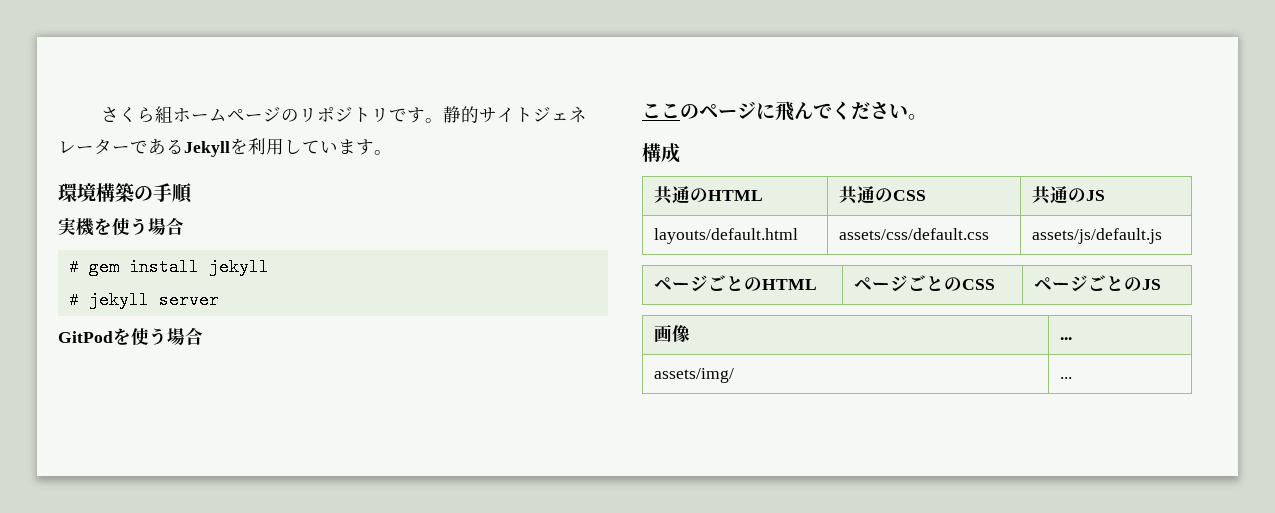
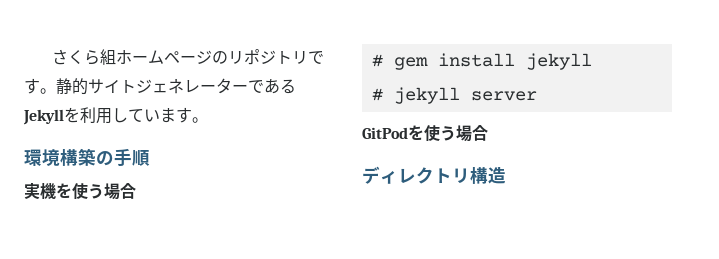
[642,101,927,121] [642,143,680,163] [653,186,763,204] [838,186,926,204] [1031,186,1105,204] [653,228,798,244] [838,228,989,240] [1031,228,1162,244] [653,275,817,291] [853,275,995,291] [1033,275,1161,291] [653,325,690,342] [1059,337,1072,340] [653,368,734,383] [1059,377,1072,379] ここのページに飛んでください。 // 構成 // 共通のHTML | 共通のCSS | 共通のJS // layouts/default.html | assets/css/default.css | assets/js/default.js // ページごとのHTML | ページごとのCSS | ページごとのJS // 画像 | ... // assets/img/ | ... -> [362,166,506,184] ディレクトリ構造

